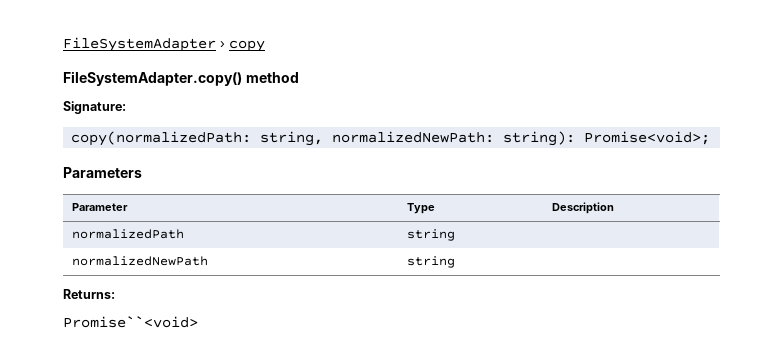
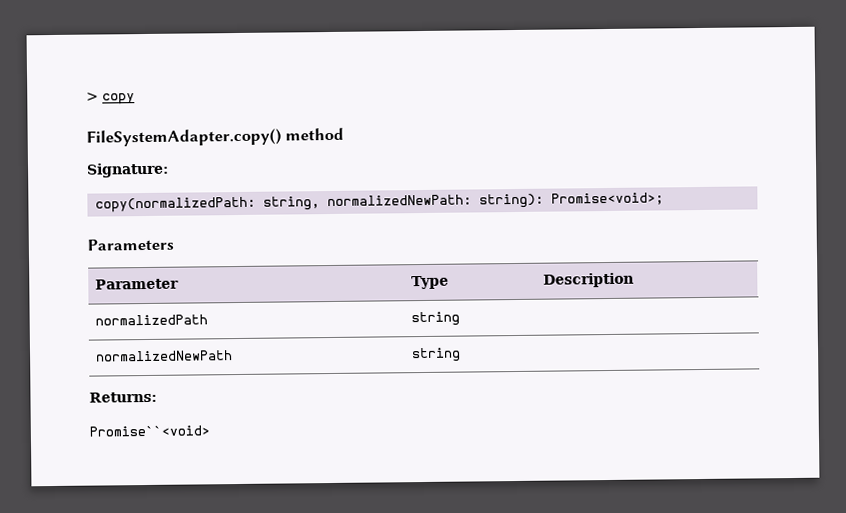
[63,37,225,52] FileSystemAdapter › -> [86,92,99,101] >

